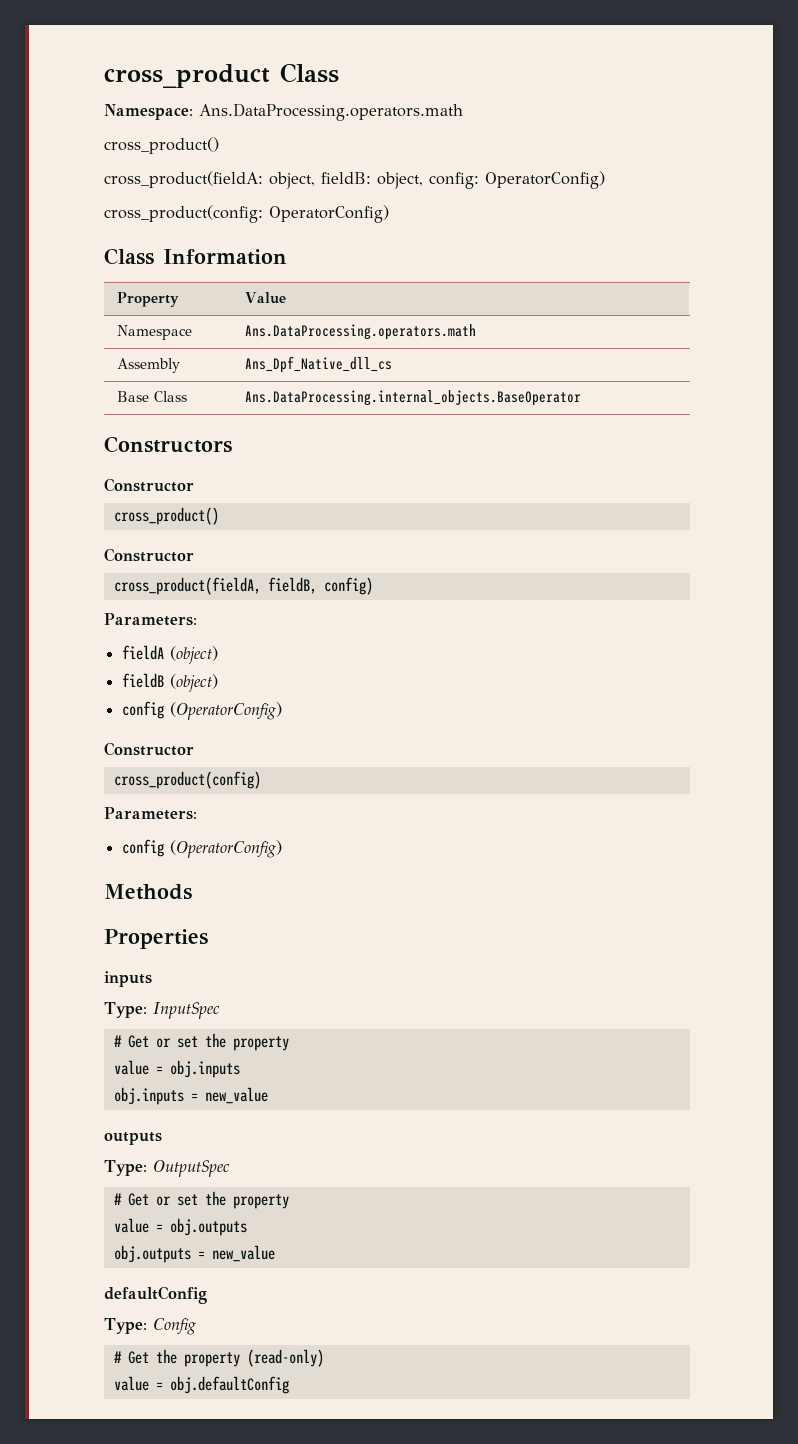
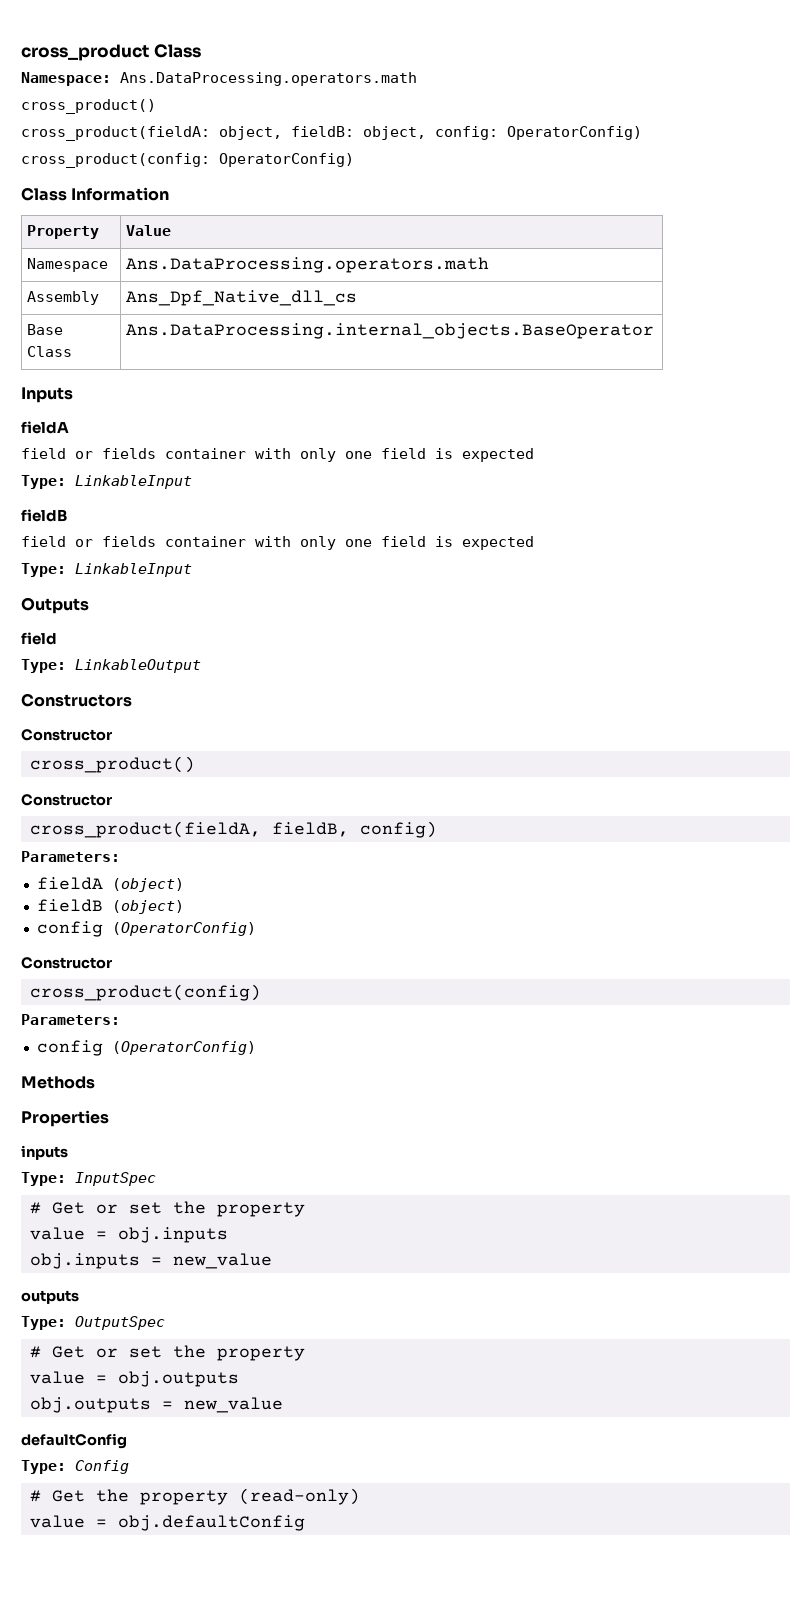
(582, 398) none -> [21,387,73,403] [21,421,69,434] [21,448,534,462] [21,475,192,489] [21,509,67,522] [21,536,534,550] [21,563,192,577] [21,597,89,614] [21,632,57,645] [21,659,201,673] // Inputs // fieldA // field or fields container with only one field is expected // Type: LinkableInput // fieldB // field or fields container with only one field is expected // Type: LinkableInput // Outputs // field // Type: LinkableOutput

